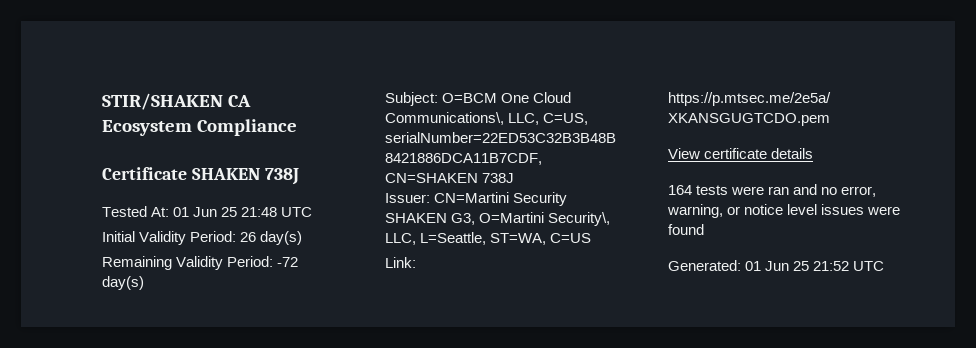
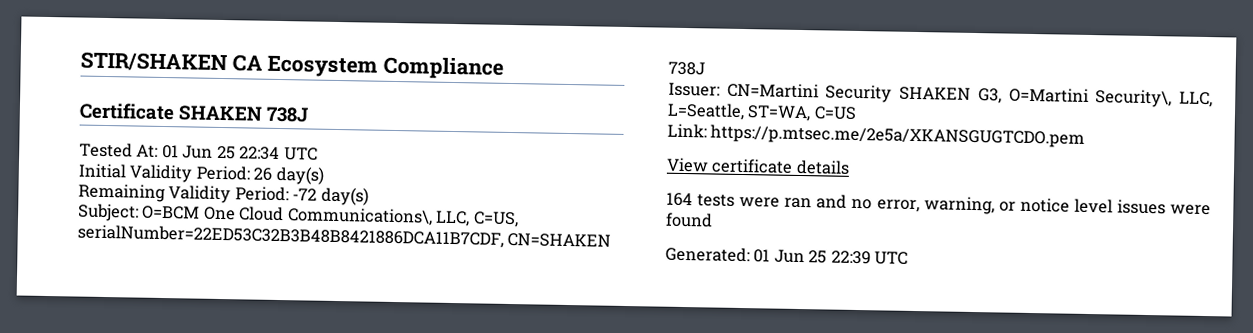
[241,207,278,217] 21:48 -> [239,146,281,161] 22:34
[813,261,850,271] 21:52 -> [830,250,871,265] 22:39

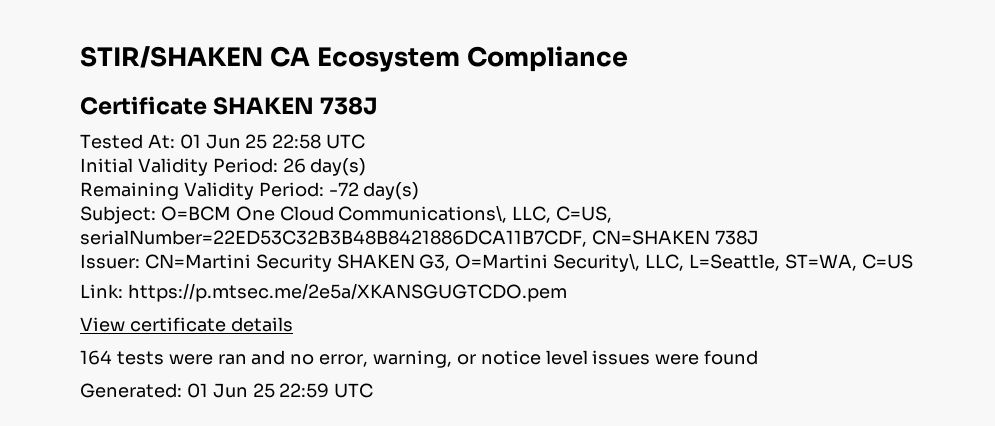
[239,146,281,161] 22:34 -> [272,134,322,149] 22:58
[830,250,871,265] 22:39 -> [279,383,330,398] 22:59

